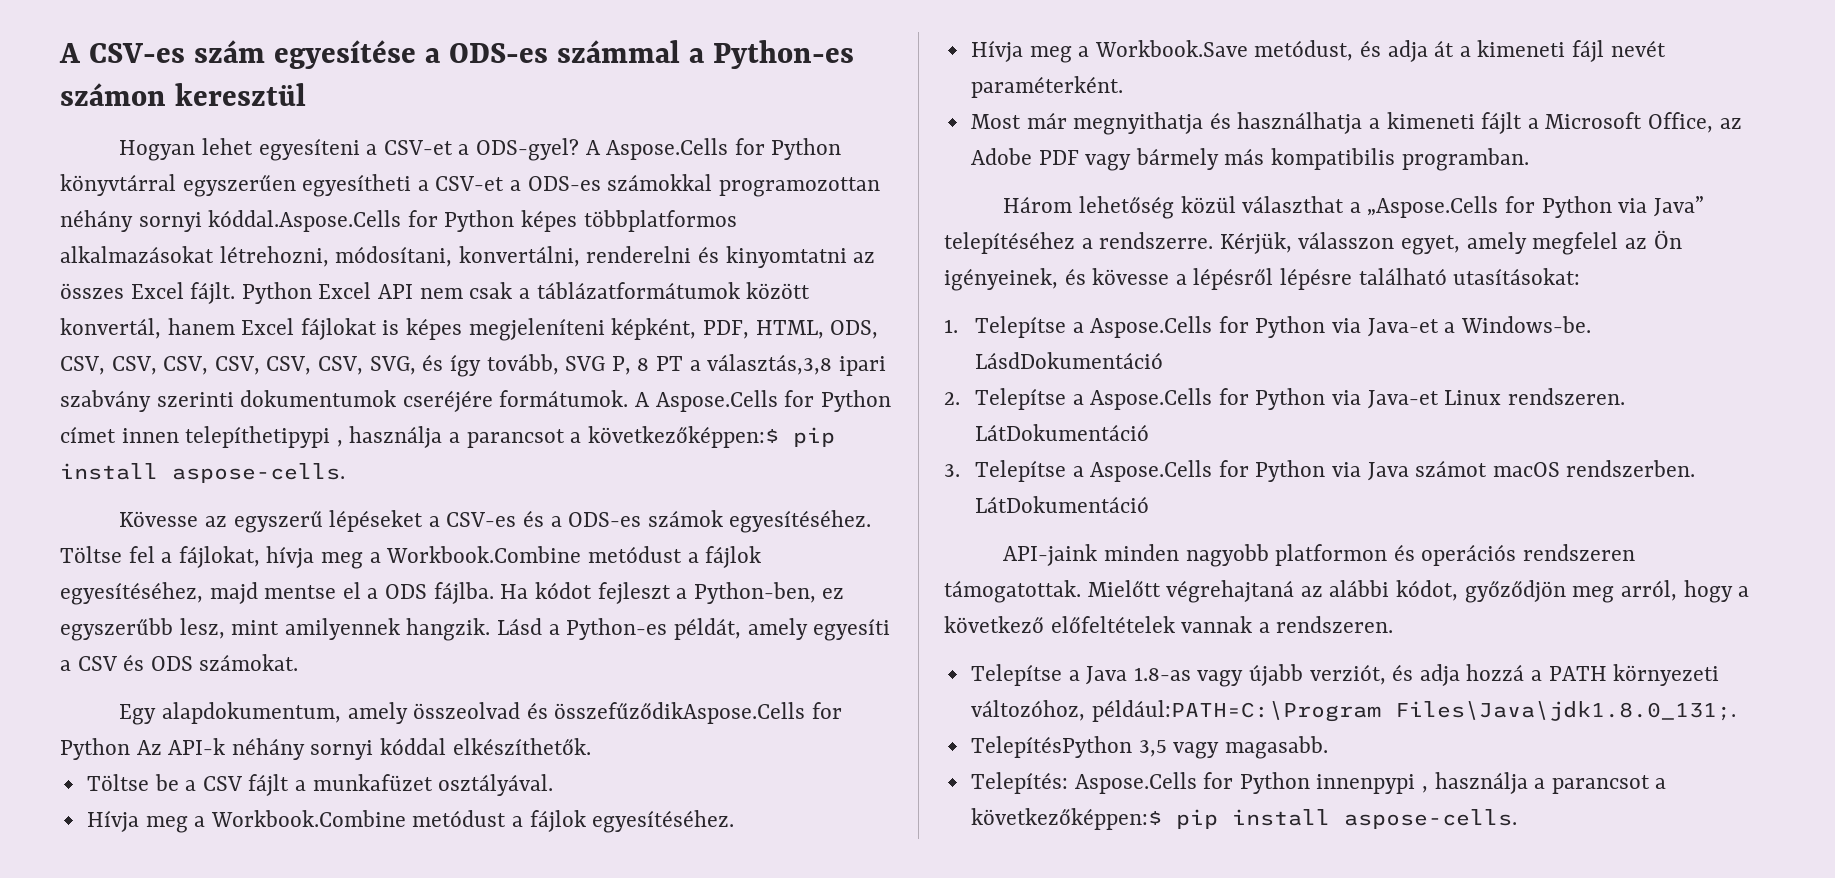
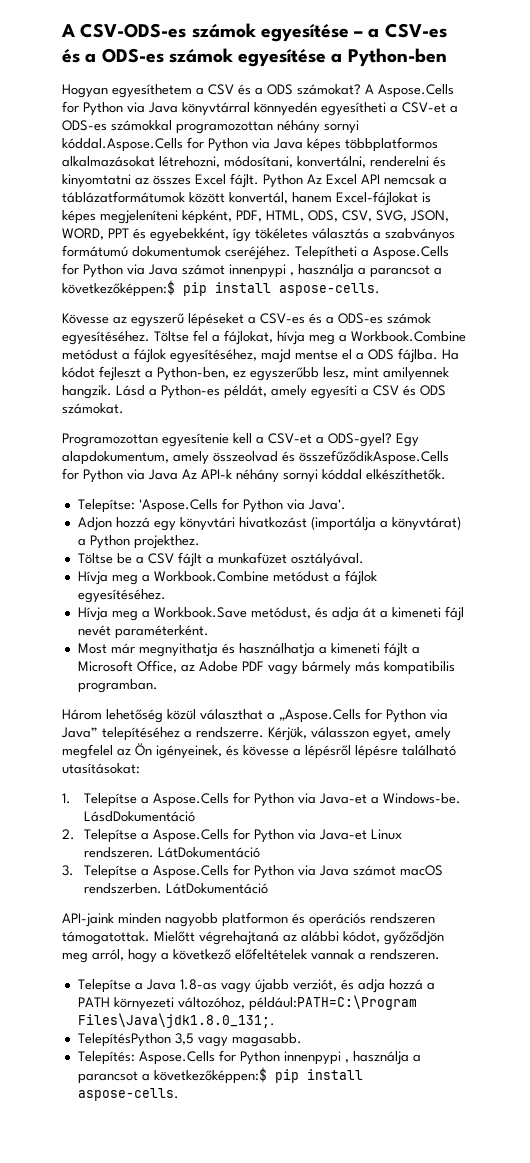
[59,40,855,69] [60,83,307,106] [119,138,842,161] [60,174,296,197] A CSV-es szám egyesítése a ODS-es számmal a Python-es számon keresztül // Hogyan lehet egyesíteni a CSV-et a ODS-gyel? A Aspose.Cells for Python könyvtárral egyszerűen -> [61,23,447,42] [62,48,447,67] [62,84,454,98] [62,101,317,116] A CSV-ODS-es számok egyesítése – a CSV-es és a ODS-es számok egyesítése a Python-ben // Hogyan egyesíthetem a CSV és a ODS számokat? A Aspose.Cells for Python via Java könyvtárral könnyedén
(515, 221) none -> [252,138,303,149] via Java
(312, 293) none -> [307,174,322,184] Az
[419,282,513,299] nem csak -> [384,174,435,185] nemcsak
[241,318,377,340] Excel fájlokat -> [336,191,418,206] Excel-fájlokat
[111,354,886,377] [60,390,891,412] [60,426,331,448] CSV, CSV, CSV, CSV, CSV, SVG, és így tovább, SVG P, 8 PT a választás,3,8 ipari szabvány szerinti dokumentumok cseréjére formátumok. A Aspose.Cells for Python címet innen telepíthetipypi -> [376,210,449,222] [62,228,455,242] [62,245,449,260] [62,263,286,278] SVG, JSON, WORD, PPT és egyebekként, így tökéletes választás a szabványos formátumú dokumentumok cseréjéhez. Telepítheti a Aspose.Cells for Python via Java számot innenpypi
(299, 662) none -> [62,433,392,447] Programozottan egyesítenie kell a CSV-et a ODS-gyel?
(130, 749) none -> [127,469,178,480] via Java
(591, 746) none -> [77,498,346,513] [77,516,461,531] [77,535,200,549] // Telepítse: 'Aspose.Cells for Python via Java'. // Adjon hozzá egy könyvtári hivatkozást (importálja a könyvtárat) a Python projekthez.

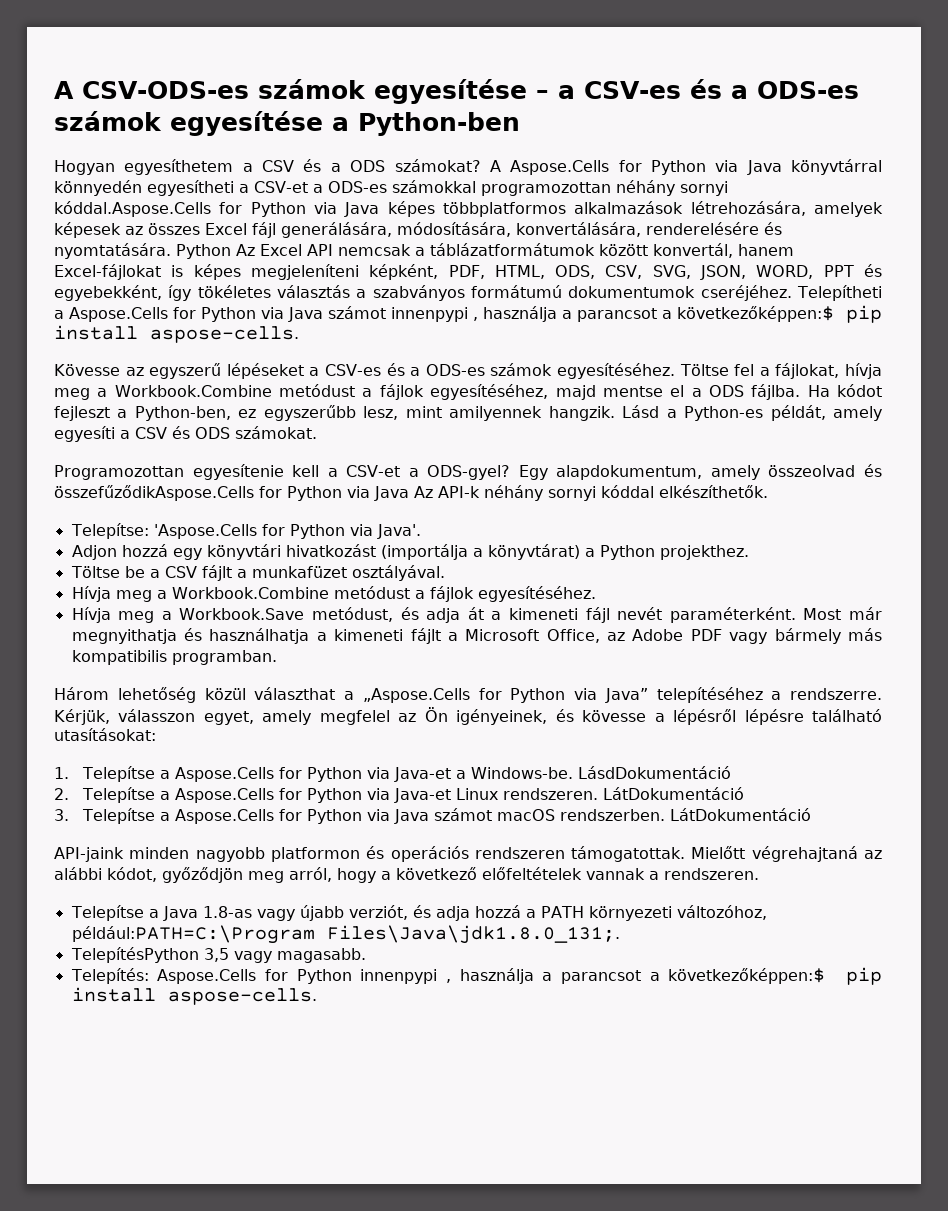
[62,156,446,168] [62,173,259,188] alkalmazásokat létrehozni, módosítani, konvertálni, renderelni és kinyomtatni az összes Excel fájlt. -> [574,201,883,217] [54,222,782,238] [54,243,171,259] alkalmazások létrehozására, amelyek képesek az összes Excel fájl generálására, módosítására, konvertálására, renderelésére és nyomtatására.
(209, 632) // -> (796, 615) none

